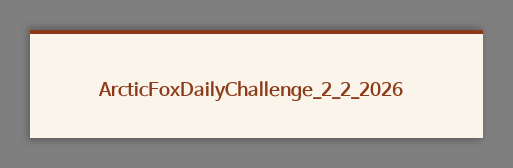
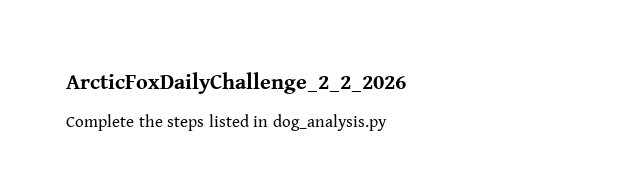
(403, 91) none -> [66,114,387,131] // Complete the steps listed in dog_analysis.py

